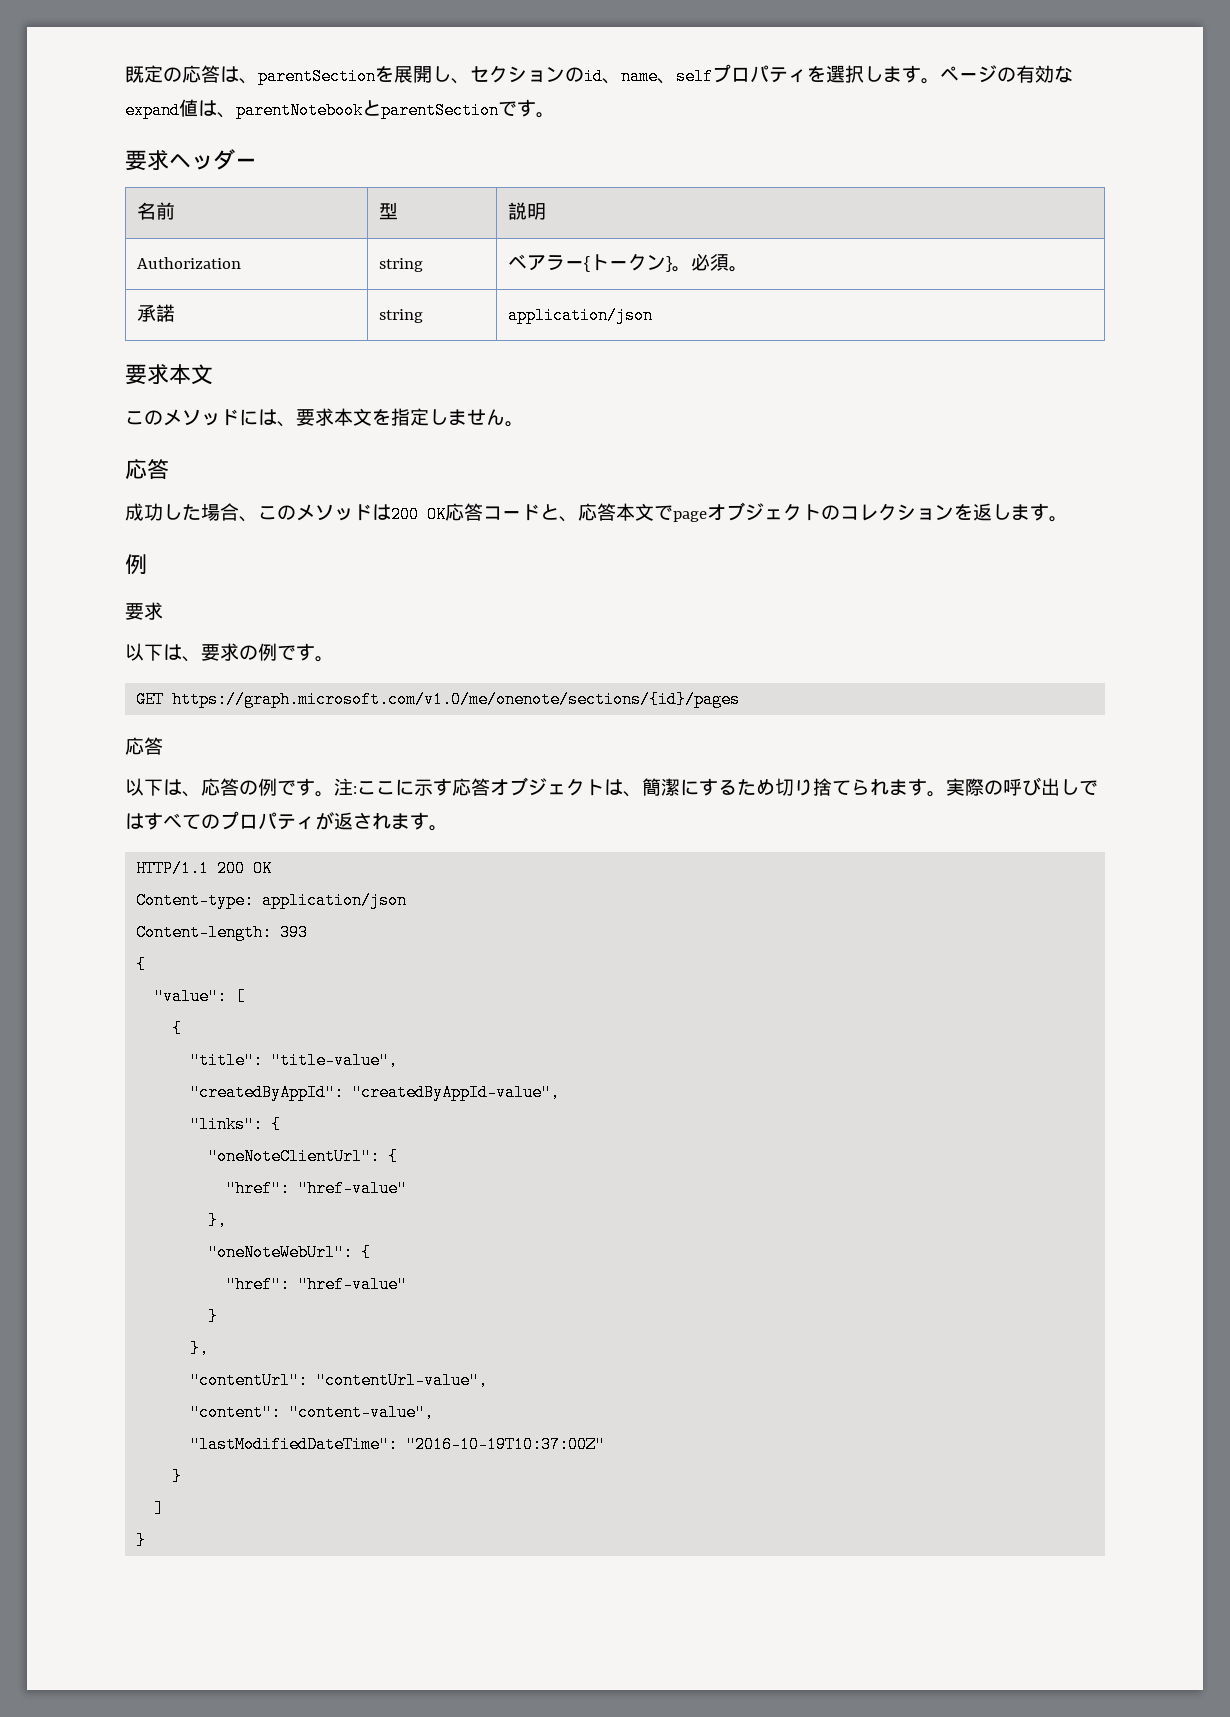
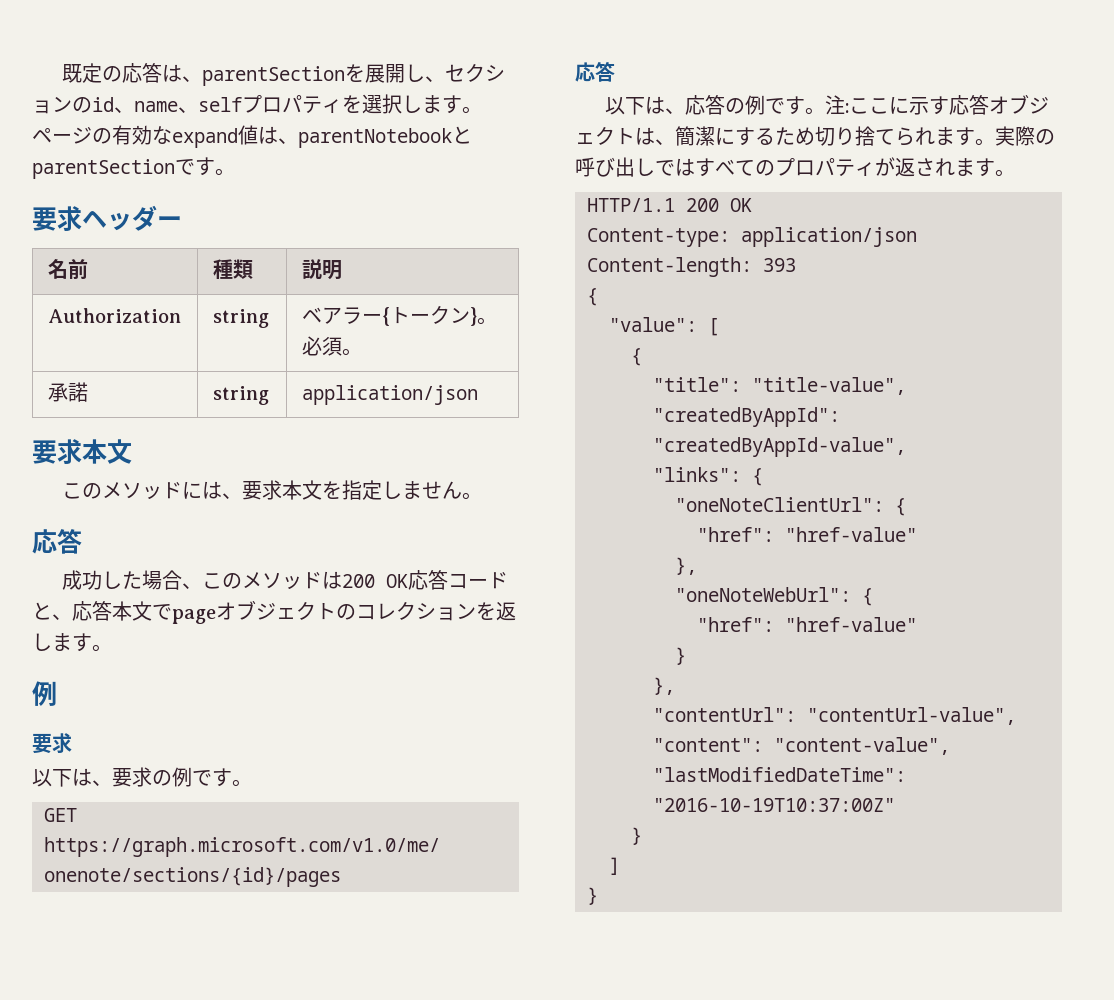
[379,202,399,220] 型 -> [212,259,253,279] 種類

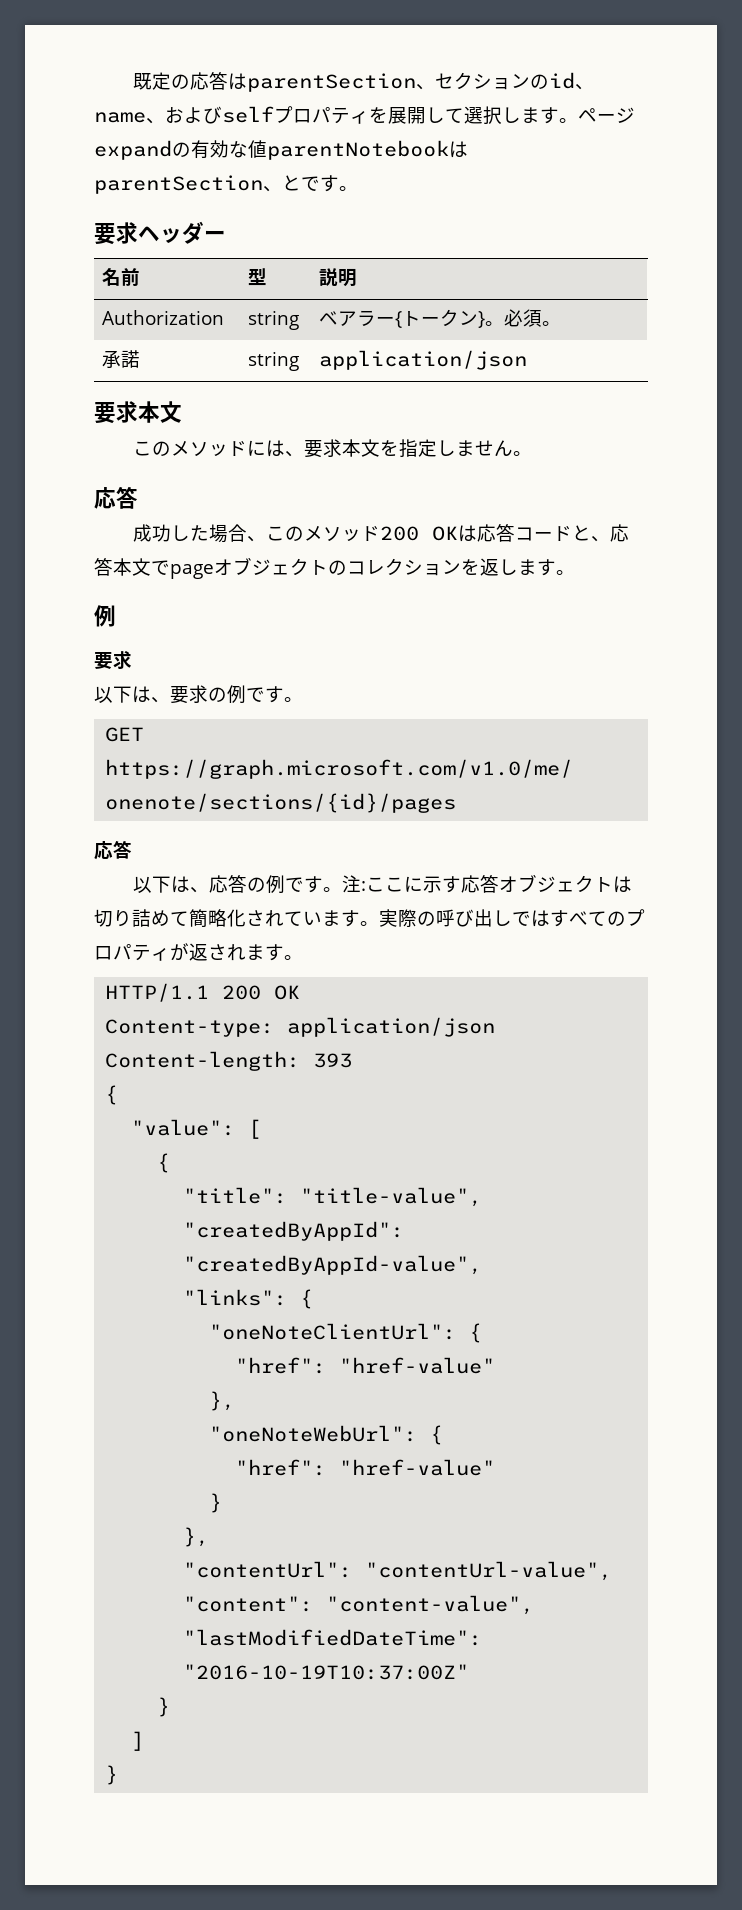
[182,64,426,86] 、parentSectionを展開し -> [247,73,417,92] parentSection
(198, 110) none -> [165,106,222,124] および
(362, 104) none -> [388,107,464,124] 展開して
(92, 135) none -> [94,140,172,160] expand
[172,125,472,148] [32,159,175,179] expand値は、parentNotebookとparentSection -> [248,140,468,160] [94,175,301,194] 値parentNotebookはparentSection、と
[212,259,253,279] 種類 -> [247,268,267,286] 型
[322,571,409,589] は200 OK -> [380,525,478,542] 200 OKは
[655,126,935,146] 、簡潔にするため切り捨てられ -> [94,909,322,928] 切り詰めて簡略化されてい

